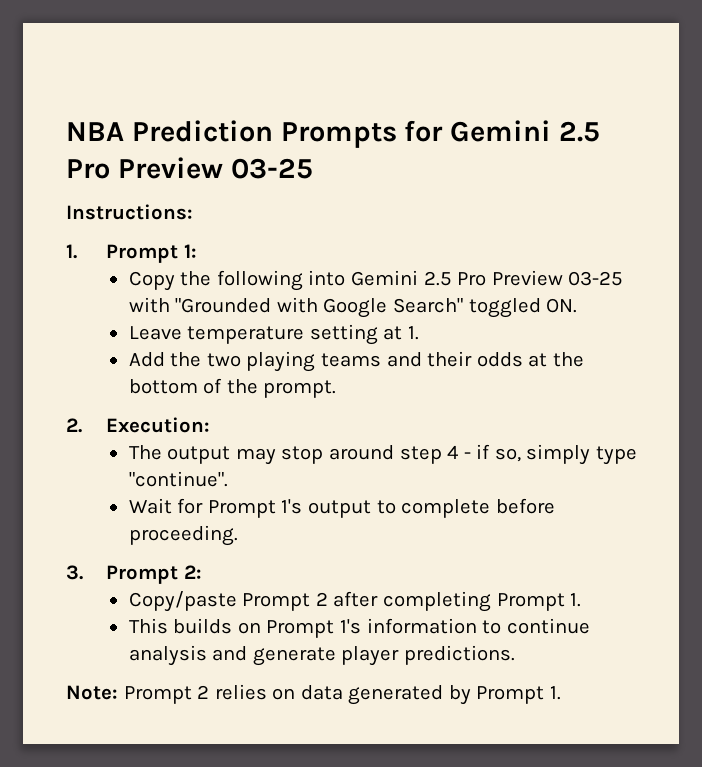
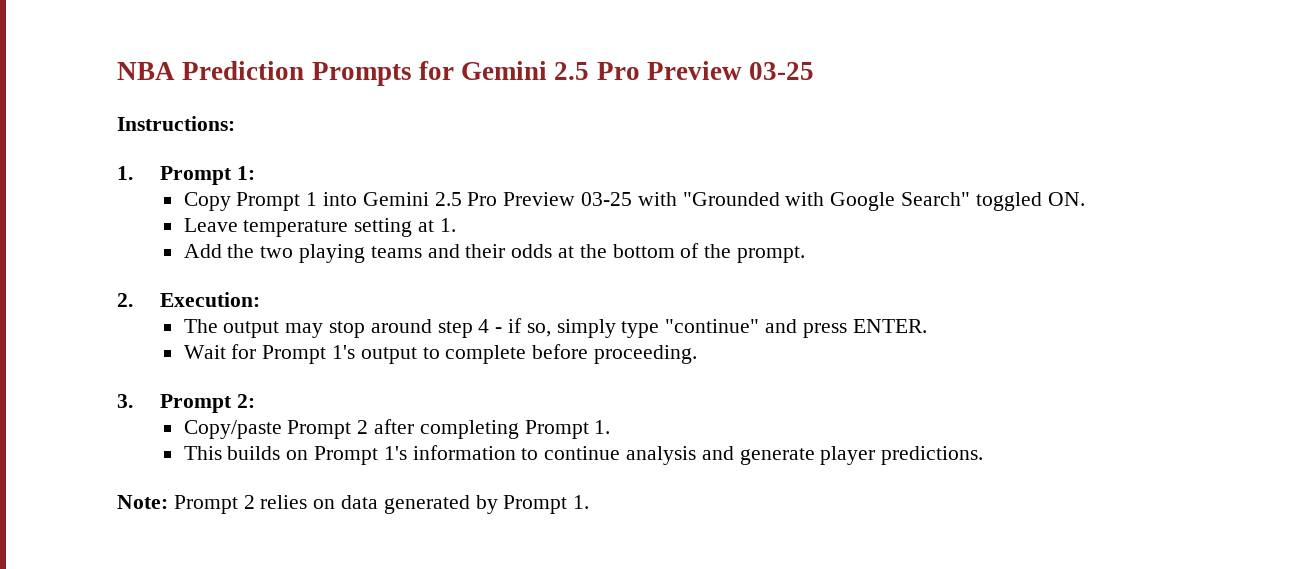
[180,270,303,291] the following -> [236,192,318,211] Prompt 1
[128,471,228,487] "continue". -> [665,319,927,338] "continue" and press ENTER.

